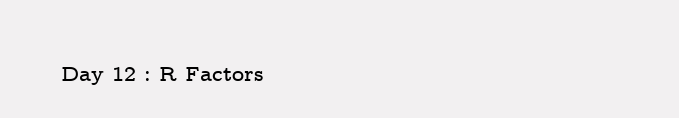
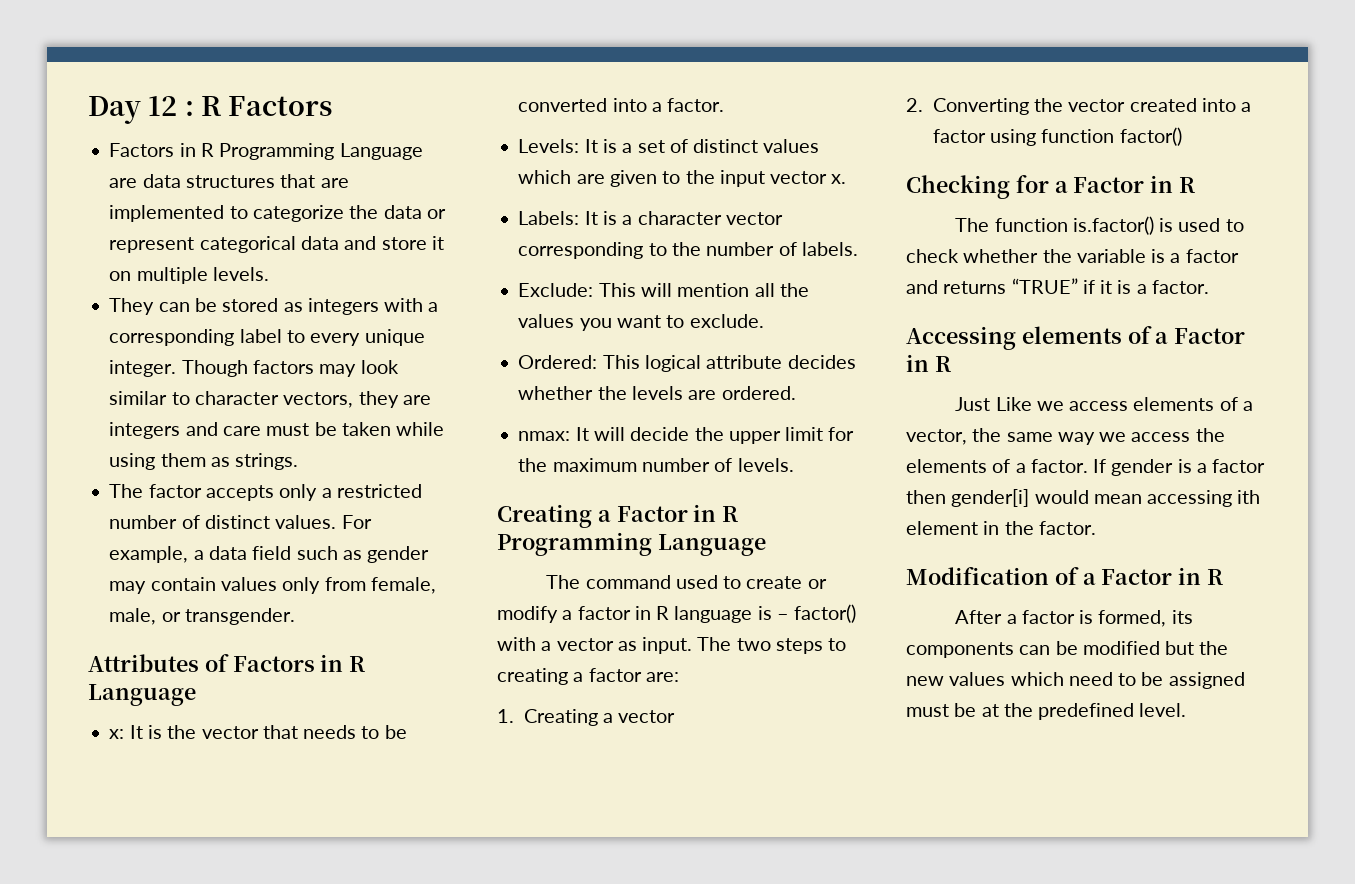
(264, 74) none -> [109,143,423,160] [109,174,349,188] [109,205,446,222] [109,236,444,253] [109,267,269,284] [109,298,439,315] [109,329,425,346] [109,360,399,377] [109,391,431,408] [109,422,445,439] [109,453,299,470] [109,484,422,501] [109,515,372,529] [109,546,430,563] [109,577,436,594] [109,608,295,625] [88,654,366,672] [88,684,196,706] [109,725,407,739] [518,98,725,112] [518,139,820,153] [518,170,847,187] [518,211,783,225] [518,242,858,259] [518,283,809,297] [518,314,764,331] [518,355,856,372] [518,386,796,400] [518,427,855,444] [518,458,794,472] [497,504,739,528] [497,532,766,556] [546,575,827,589] [497,604,857,623] [497,637,847,654] [497,668,679,685] [497,709,676,726] [906,98,1252,115] [932,127,1182,146] [906,175,1196,199] [955,216,1244,235] [906,249,1239,263] [906,278,1209,294] [906,326,1246,350] [906,354,951,372] [955,397,1253,411] [906,428,1225,445] [906,459,1266,476] [906,489,1261,507] [906,521,1096,535] [906,567,1224,585] [955,610,1193,627] [906,641,1229,658] [906,672,1245,689] [906,703,1187,720] // Factors in R Programming Language are data structures that are implemented to categorize the data or represent categorical data and store it on multiple levels. // They can be stored as integers with a corresponding label to every unique integer. Though factors may look similar to character vectors, they are integers and care must be taken while using them as strings. // The factor accepts only a restricted number of distinct values. For example, a data field such as gender may contain values only from female, male, or transgender. // Attributes of Factors in R Language // x: It is the vector that needs to be converted into a factor. // Levels: It is a set of distinct values which are given to the input vector x. // Labels: It is a character vector corresponding to the number of labels. // Exclude: This will mention all the values you want to exclude. // Ordered: This logical attribute decides whether the levels are ordered. // nmax: It will decide the upper limit for the maximum number of levels. // Creating a Factor in R Programming Language // The command used to create or modify a factor in R language is – factor() with a vector as input. The two steps to creating a factor are: // 1. Creating a vector // 2. Converting the vector created into a factor using function factor() // Checking for a Factor in R // The function is.factor() is used to check whether the variable is a factor and returns “TRUE” if it is a factor. // Accessing elements of a Factor in R // Just Like we access elements of a vector, the same way we access the elements of a factor. If gender is a factor then gender[i] would mean accessing ith element in the factor. // Modification of a Factor in R // After a factor is formed, its components can be modified but the new values which need to be assigned must be at the predefined level.

